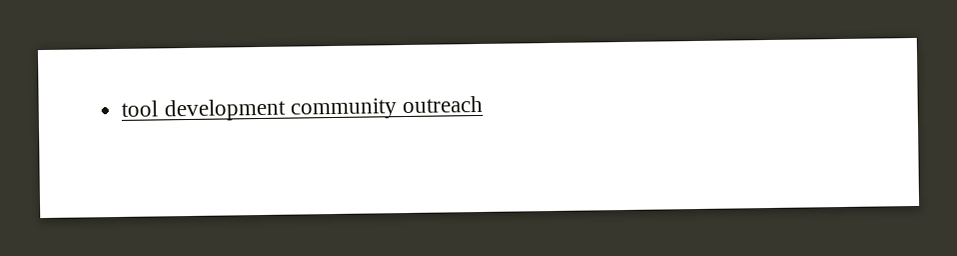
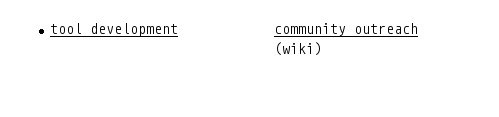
(483, 104) none -> [273,42,322,56] (wiki)

